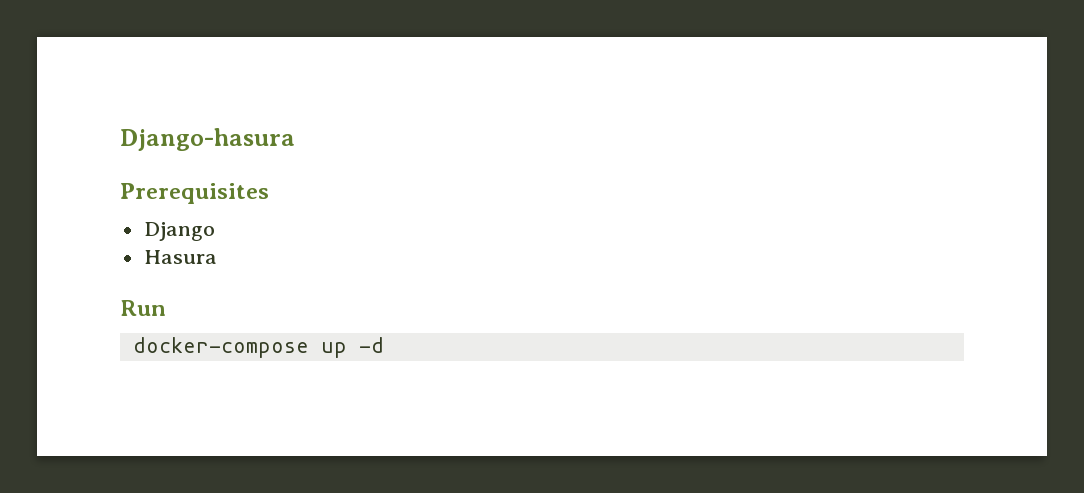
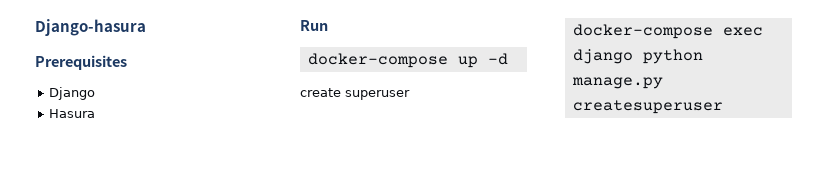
(384, 345) none -> [300,88,410,100] [572,24,763,39] [572,49,703,64] [571,77,663,89] [572,100,723,114] // create superuser // docker-compose exec django python manage.py createsuperuser

